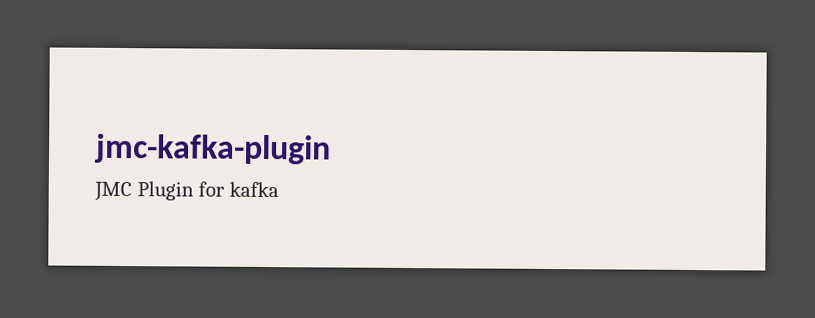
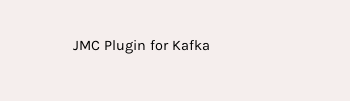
[93,133,331,165] jmc-kafka-plugin // -> (73, 45) none
[228,181,279,198] kafka -> [171,40,210,51] Kafka

